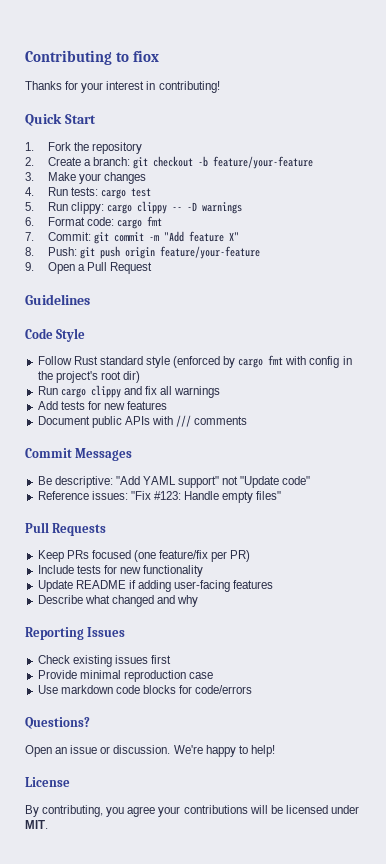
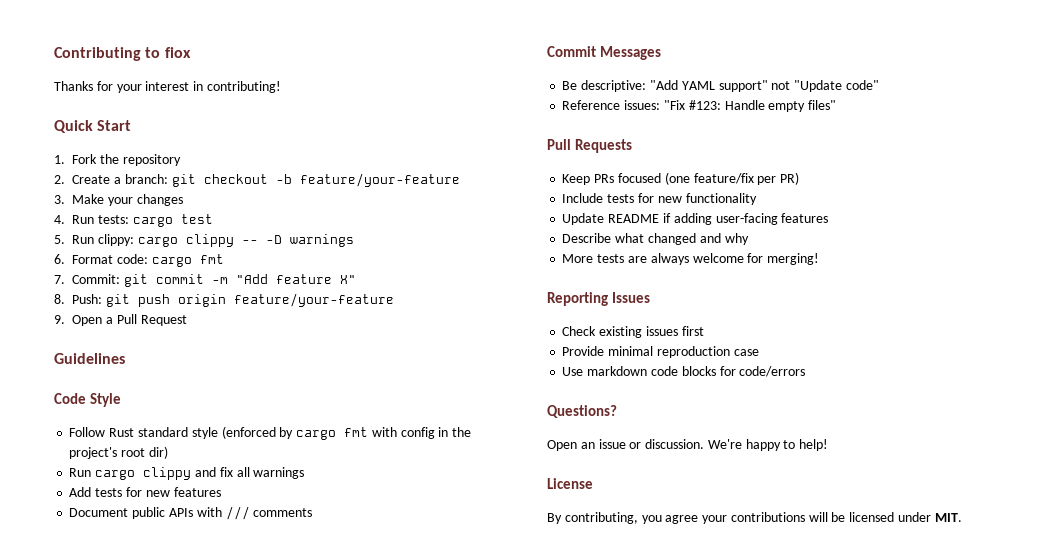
(199, 601) none -> [562,253,820,265] // More tests are always welcome for merging!

